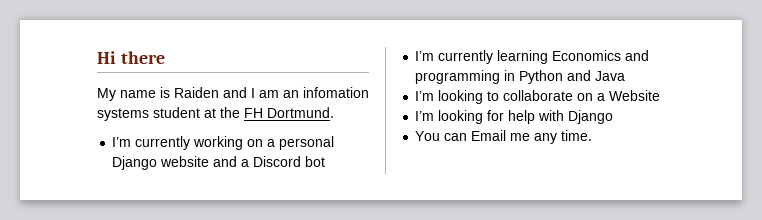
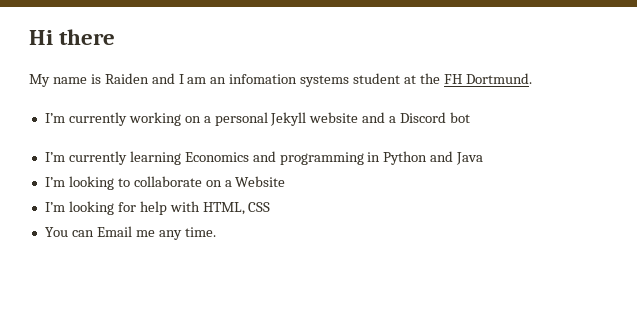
[112,156,158,170] Django -> [270,112,307,126] Jekyll
[568,110,614,124] Django -> [202,202,271,215] HTML, CSS

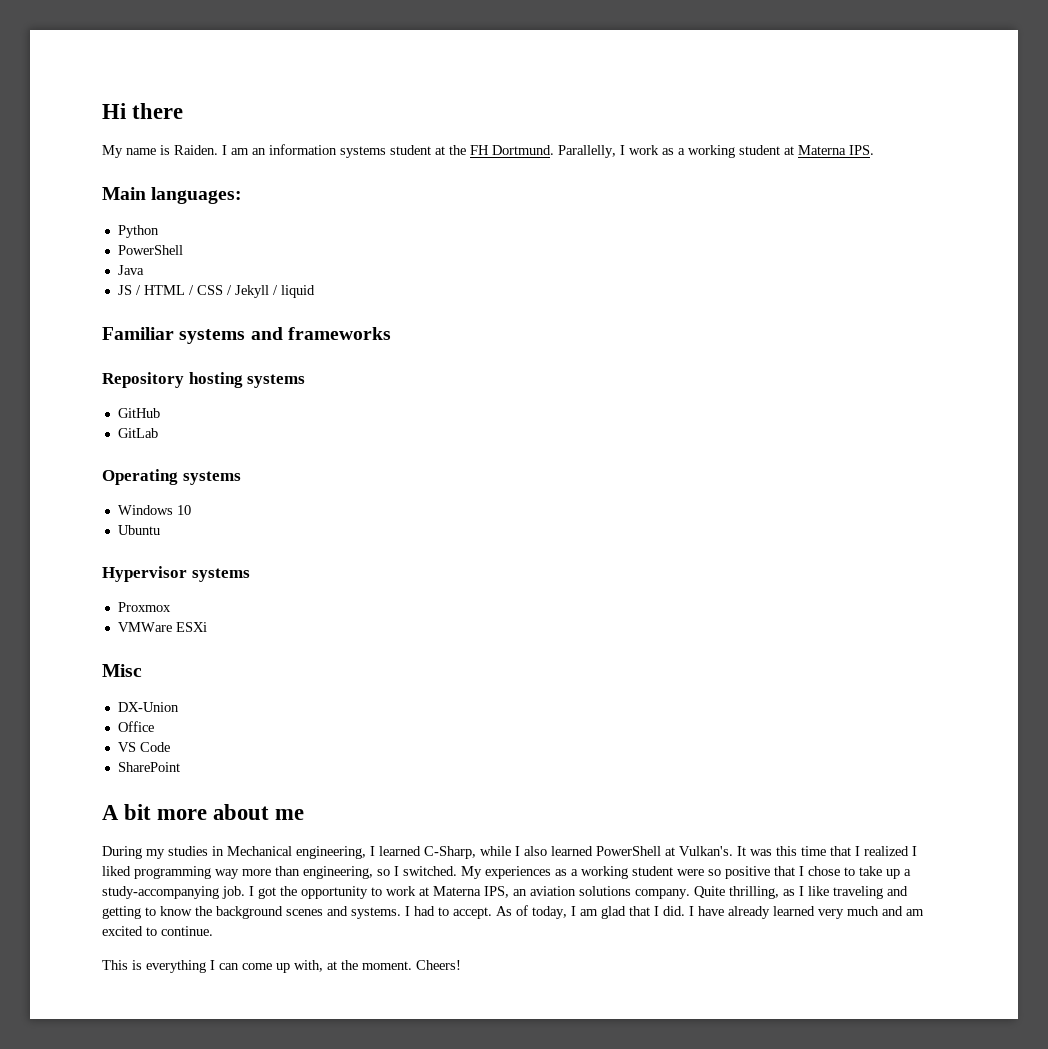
[104,73,175,84] Raiden and -> [174,145,218,155] Raiden.
[229,74,298,84] infomation -> [269,144,337,155] information
[44,112,471,126] [44,151,381,165] // I’m currently working on a personal Jekyll website and a Discord bot // I’m currently learning Economics and programming in -> [558,145,874,158] [102,187,243,204] Parallelly, I work as a working student at Materna IPS. // Main languages: //
[430,151,454,162] and -> [117,245,183,255] // PowerShell //
[44,176,286,190] [44,201,271,215] [44,226,216,240] I’m looking to collaborate on a Website // I’m looking for help with HTML, CSS // You can Email me any time. -> [117,285,315,298] [102,327,391,344] [102,372,306,388] [117,408,160,418] [117,428,158,438] [102,469,241,485] [117,505,191,515] [117,525,160,535] [102,566,250,582] [117,602,171,612] [117,622,207,632] [102,664,142,677] [117,702,179,712] [117,721,154,732] [117,742,170,752] [117,762,180,772] [102,804,305,820] [102,846,917,859] [102,866,911,879] [102,886,908,899] [102,905,924,919] [102,926,213,936] [102,960,461,973] JS / HTML / CSS / Jekyll / liquid // Familiar systems and frameworks // Repository hosting systems // GitHub // GitLab // Operating systems // Windows 10 // Ubuntu // Hypervisor systems // Proxmox // VMWare ESXi // Misc // DX-Union // Office // VS Code // SharePoint // A bit more about me // During my studies in Mechanical engineering, I learned C-Sharp, while I also learned PowerShell at Vulkan's. It was this time that I realized I liked programming way more than engineering, so I switched. My experiences as a working student were so positive that I chose to take up a study-accompanying job. I got the opportunity to work at Materna IPS, an aviation solutions company. Quite thrilling, as I like traveling and getting to know the background scenes and systems. I had to accept. As of today, I am glad that I did. I have already learned very much and am excited to continue. // This is everything I can come up with, at the moment. Cheers!

